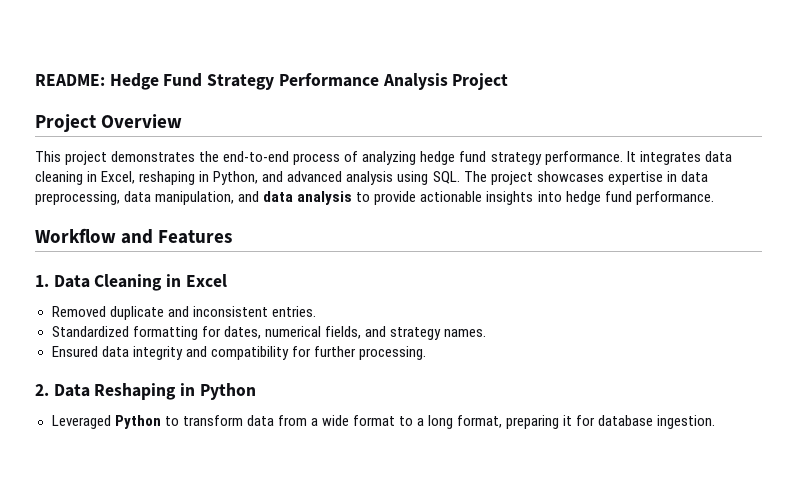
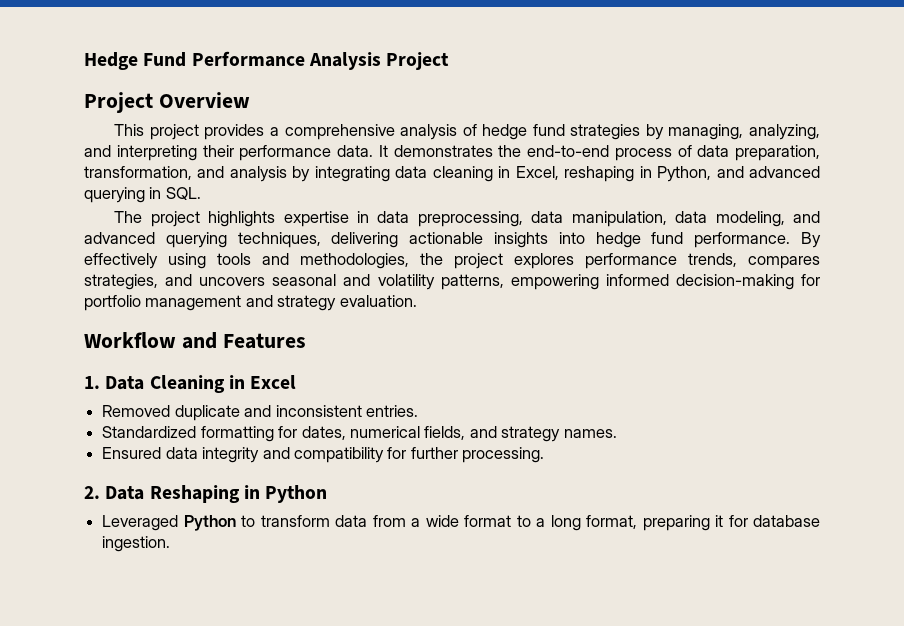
[35,74,105,86] README: -> (84, 61) none
[207,74,275,90] Strategy -> (187, 59) none
(108, 158) none -> [204,124,821,140] [84,145,388,161] provides a comprehensive analysis of hedge fund strategies by managing, analyzing, and interpreting their performance data. It
[362,151,701,165] analyzing hedge fund strategy performance. It integrates -> [697,145,820,161] [84,166,390,182] data preparation, transformation, and analysis by integrating
[346,171,429,185] analysis using -> [84,187,162,203] querying in
(460, 177) none -> (201, 193) //
[536,171,604,182] showcases -> [208,211,276,227] highlights
[238,191,417,205] and data analysis to provide -> [675,211,821,227] [84,232,399,248] data modeling, and advanced querying techniques, delivering
(714, 198) none -> [801,232,821,248] [84,253,820,269] [84,274,821,290] [84,295,417,311] By effectively using tools and methodologies, the project explores performance trends, compares strategies, and uncovers seasonal and volatility patterns, empowering informed decision-making for portfolio management and strategy evaluation.

